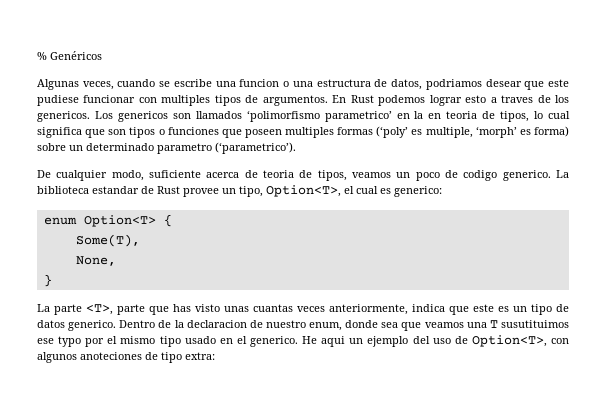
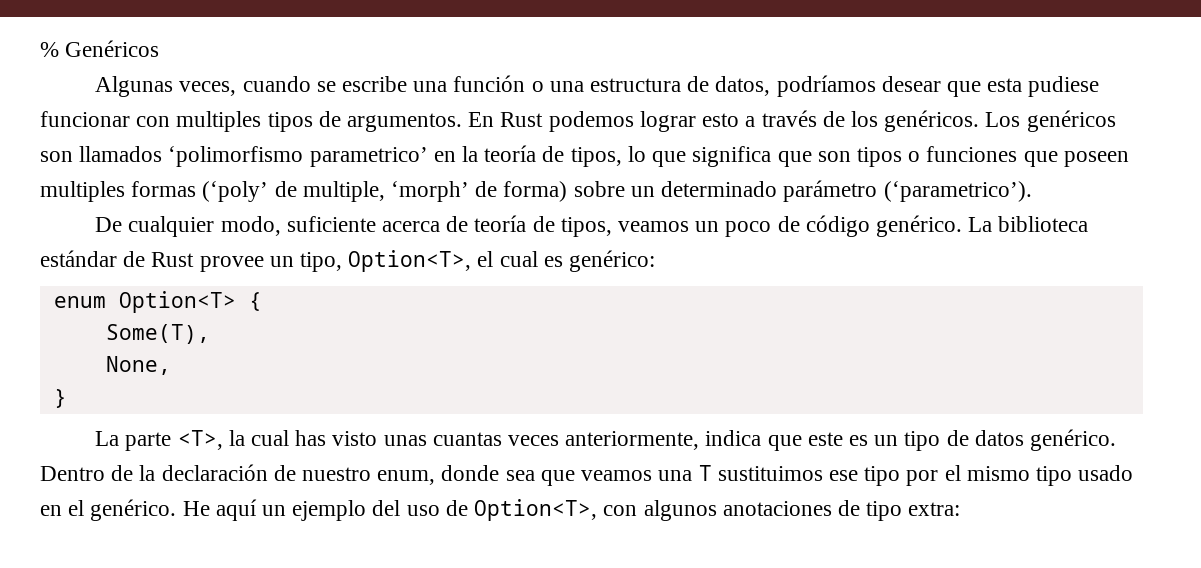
[239,79,280,87] funcion -> [453,75,526,92] función
[425,79,482,90] podriamos -> [776,75,876,97] podríamos
[548,79,569,87] este -> [987,78,1023,92] esta
[501,95,534,103] traves -> [761,110,817,127] través
[37,111,168,122] genericos. Los genericos -> [884,110,1116,132] genéricos. Los genéricos
[428,111,478,119] en teoria -> [484,145,537,162] teoría
[548,111,571,119] cual -> [652,151,687,167] que
[411,129,423,135] es -> [274,181,297,197] de
[519,129,531,135] es -> [475,181,498,197] de
[157,143,212,154] parametro -> [783,180,878,202] parámetro
[263,170,294,178] teoria -> [474,215,527,232] teoría
[463,170,551,181] codigo generico. -> [805,215,963,237] código genérico.
[92,186,139,194] estandar -> [40,250,117,267] estándar
[394,186,442,197] generico: -> [569,250,656,272] genérico:
[117,304,169,315] parte que -> [228,430,289,446] la cual
[68,320,117,331] generico. -> [1030,429,1117,451] genérico.
[186,320,247,328] declaracion -> [161,464,268,481] declaración
[500,320,569,328] [37,336,82,347] susutituimos ese typo -> [717,466,901,486] sustituimos ese tipo
[250,336,346,347] generico. He aqui -> [90,499,257,521] genérico. He aquí
[80,352,142,360] anoteciones -> [722,501,832,516] anotaciones

